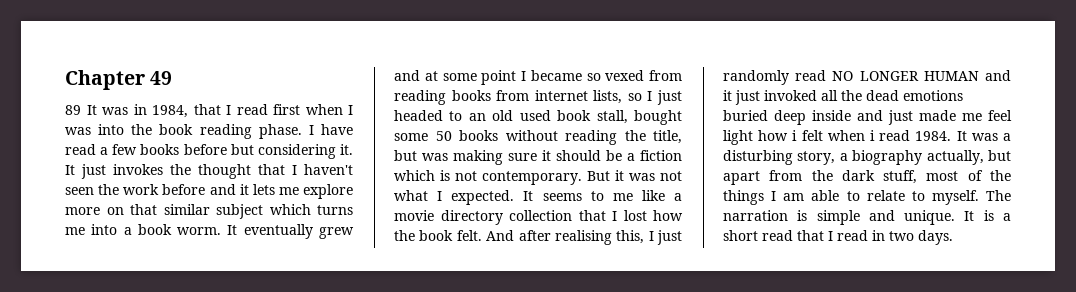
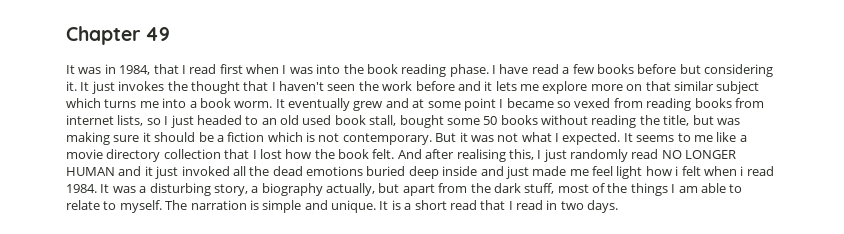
[65,105,81,115] 89 -> (171, 34) none

